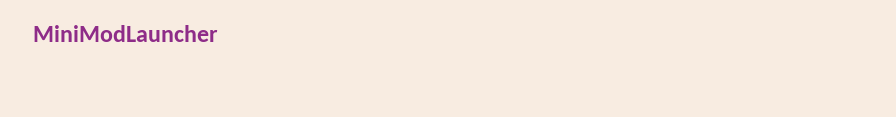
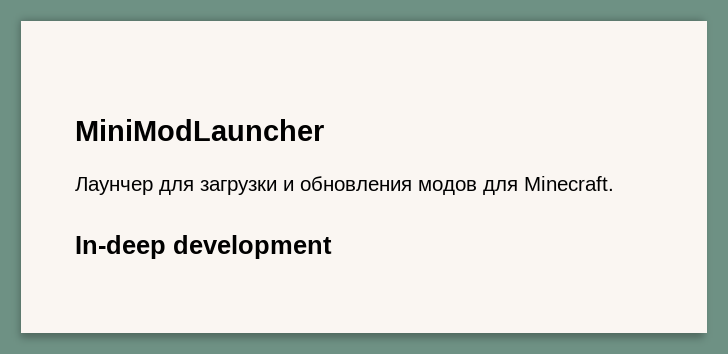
(218, 33) none -> [75,176,614,195] [75,235,332,259] // Лаунчер для загрузки и обновления модов для Minecraft. // In-deep development

